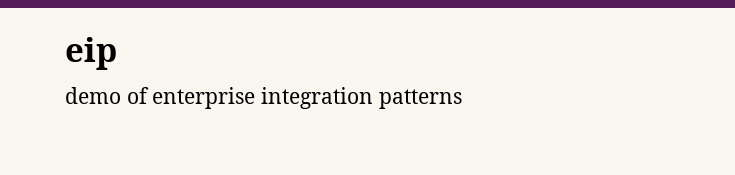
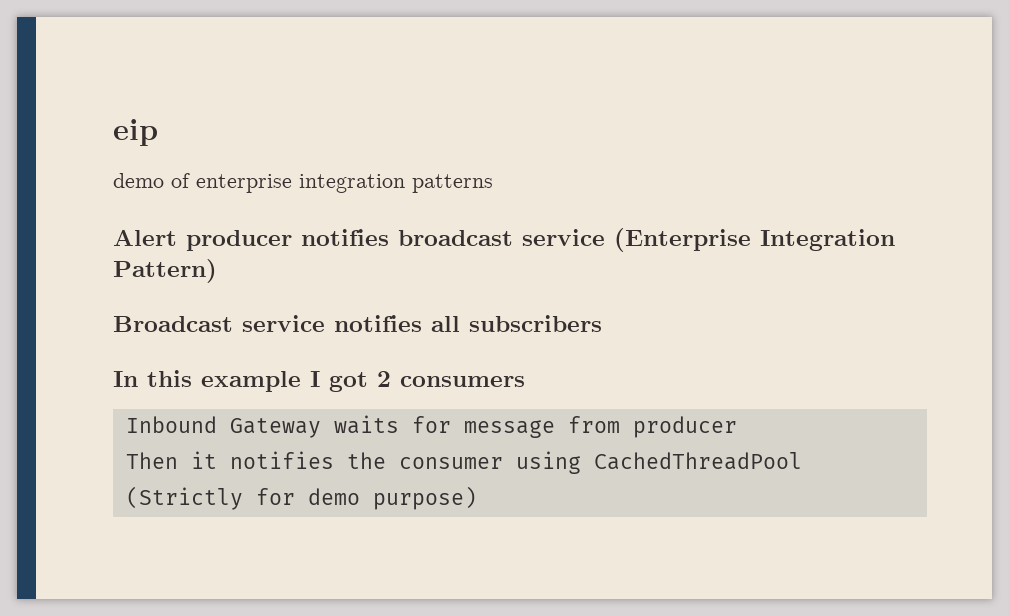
(462, 99) none -> [113,228,895,252] [113,259,217,283] [113,315,602,332] [113,370,525,392] [125,415,737,438] [125,451,802,474] [125,486,477,510] // Alert producer notifies broadcast service (Enterprise Integration Pattern) // Broadcast service notifies all subscribers // In this example I got 2 consumers // Inbound Gateway waits for message from producer // Then it notifies the consumer using CachedThreadPool (Strictly for demo purpose)

